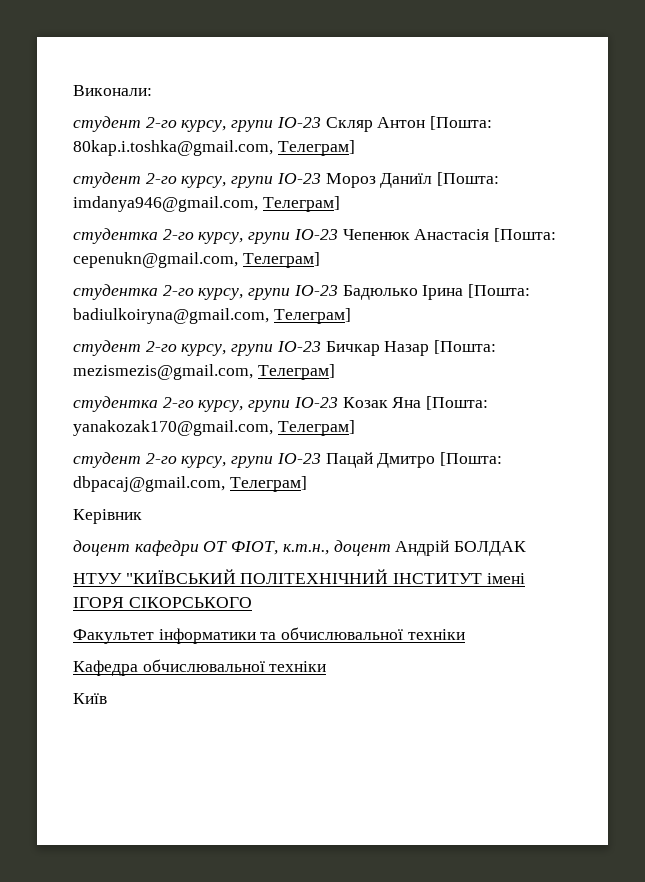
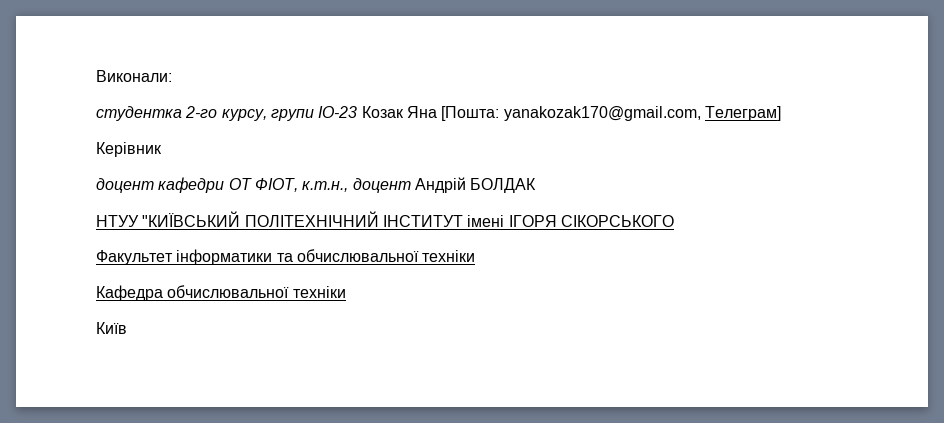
[73,116,493,132] [73,140,355,156] [73,172,500,188] [73,196,340,212] [73,228,557,244] [73,252,320,268] [73,284,531,300] [73,308,351,324] [73,340,497,356] [73,364,335,380] // студент 2-го курсу, групи ІО-23 Скляр Антон [Пошта: 80kap.i.toshka@gmail.com, Телеграм] // студент 2-го курсу, групи ІО-23 Мороз Даниїл [Пошта: imdanya946@gmail.com, Телеграм] // студентка 2-го курсу, групи ІО-23 Чепенюк Анастасія [Пошта: cepenukn@gmail.com, Телеграм] // студентка 2-го курсу, групи ІО-23 Бадюлько Ірина [Пошта: badiulkoiryna@gmail.com, Телеграм] // студент 2-го курсу, групи ІО-23 Бичкар Назар [Пошта: mezismezis@gmail.com, Телеграм] -> (172, 76) none
[73,452,503,468] [73,476,307,492] // студент 2-го курсу, групи ІО-23 Пацай Дмитро [Пошта: dbpacaj@gmail.com, Телеграм] -> (781, 113) none

